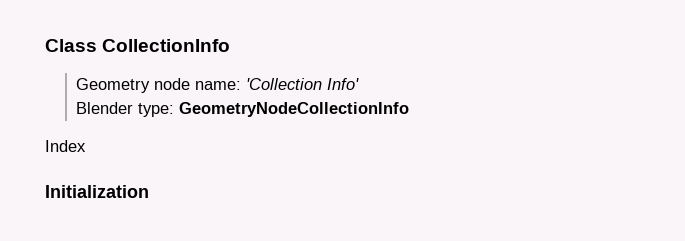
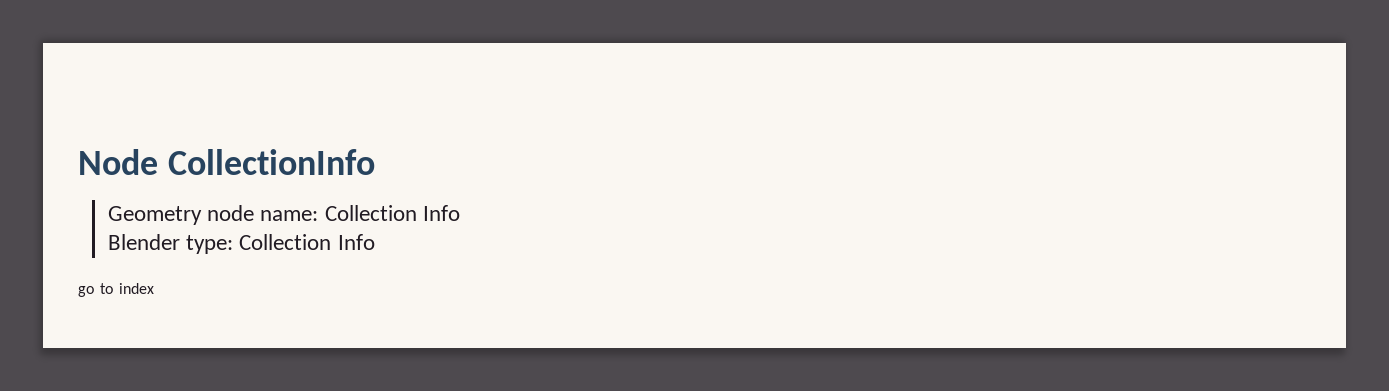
[45,39,97,52] Class -> [78,149,158,175] Node
[246,78,360,90] 'Collection Info' -> [324,205,460,221] Collection Info
[179,102,410,117] [45,140,86,152] [45,185,149,198] GeometryNodeCollectionInfo // Index // Initialization -> [239,234,375,250] [78,283,155,297] Collection Info // go to index

